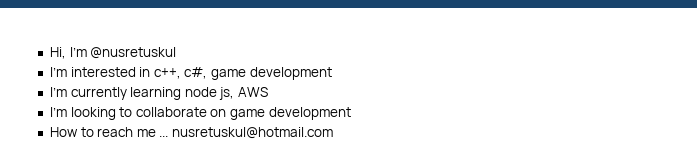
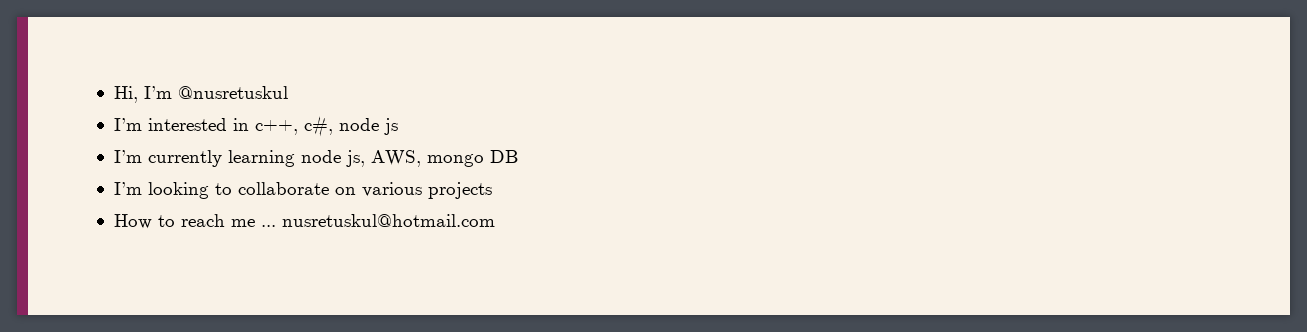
[211,67,332,80] game development -> [338,118,398,135] node js
[238,87,269,97] AWS -> [370,150,518,167] AWS, mongo DB
[230,107,351,120] game development -> [361,182,492,199] various projects

